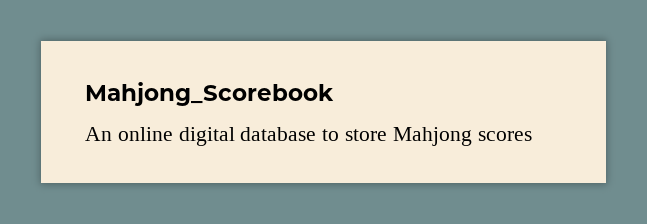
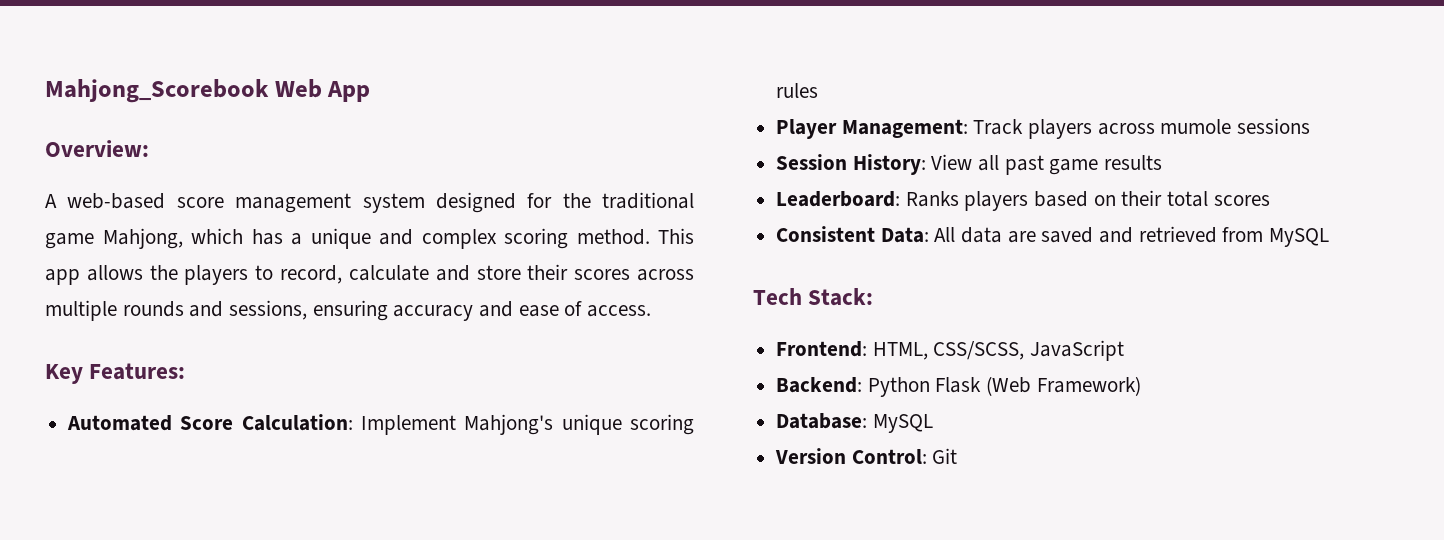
[85,127,532,146] // An online digital database to store Mahjong scores -> [274,79,371,102] [45,140,149,157] [45,192,694,213] [45,228,694,249] [45,264,694,285] [45,300,652,321] [45,363,186,384] [67,414,695,435] [776,83,819,98] [776,118,1311,139] [776,154,1163,175] [776,190,1270,211] [776,226,1330,247] [753,288,874,306] [776,340,1125,361] [776,376,1141,397] [776,413,933,433] [775,448,958,464] Web App // Overview: // A web-based score management system designed for the traditional game Mahjong, which has a unique and complex scoring method. This app allows the players to record, calculate and store their scores across multiple rounds and sessions, ensuring accuracy and ease of access. // Key Features: // Automated Score Calculation: Implement Mahjong's unique scoring rules // Player Management: Track players across mumole sessions // Session History: View all past game results // Leaderboard: Ranks players based on their total scores // Consistent Data: All data are saved and retrieved from MySQL // Tech Stack: // Frontend: HTML, CSS/SCSS, JavaScript // Backend: Python Flask (Web Framework) // Database: MySQL // Version Control: Git

